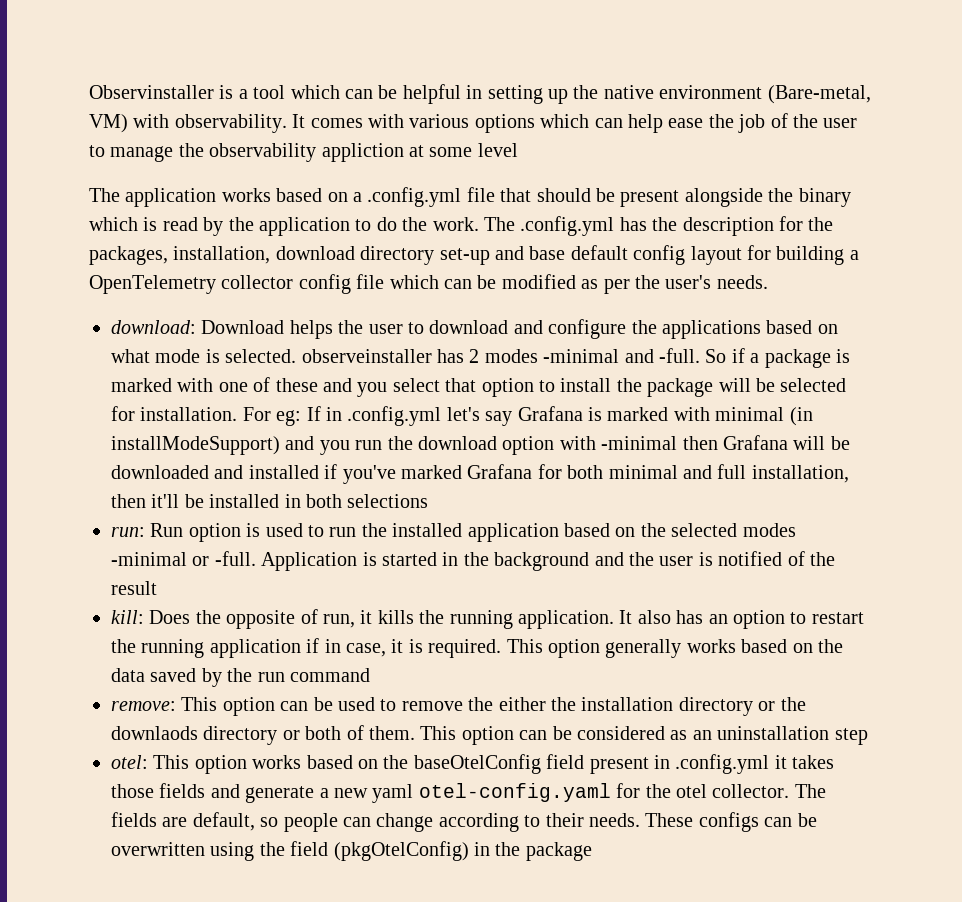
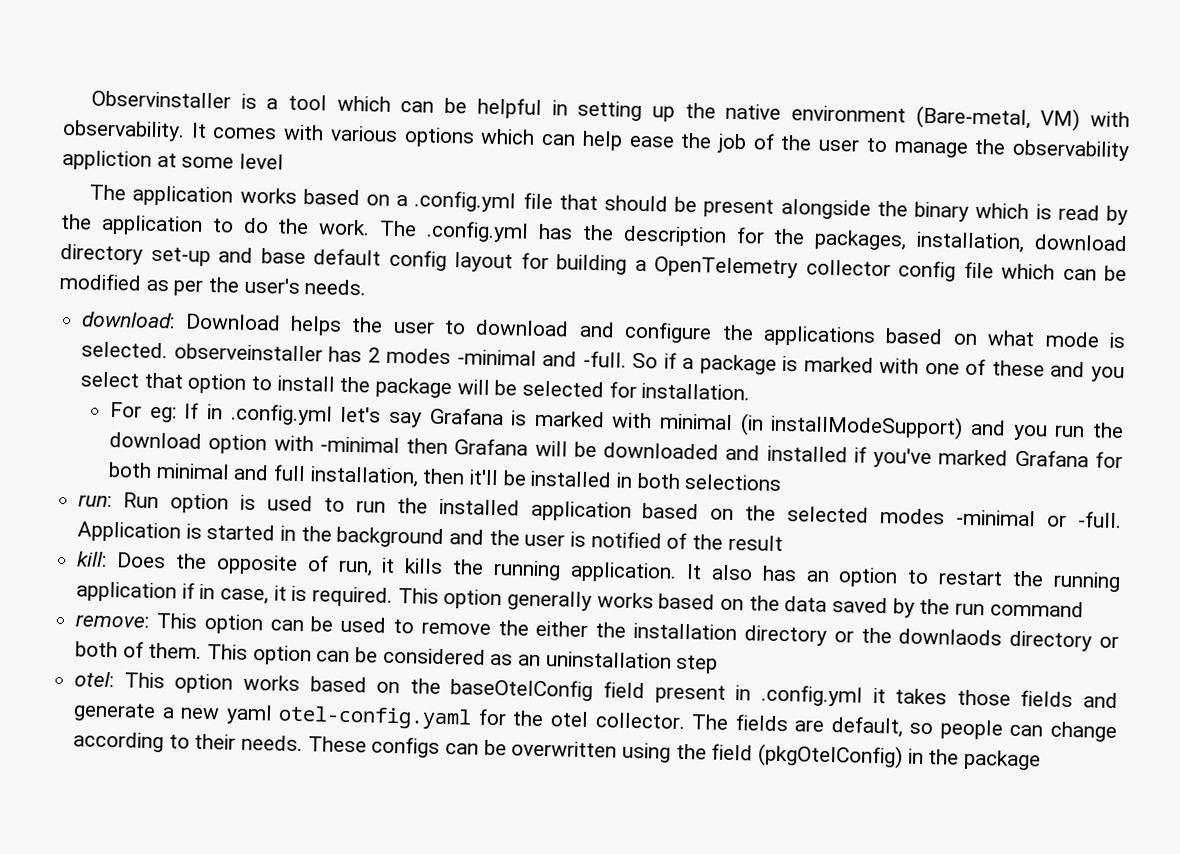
(238, 414) none -> (751, 392) //

